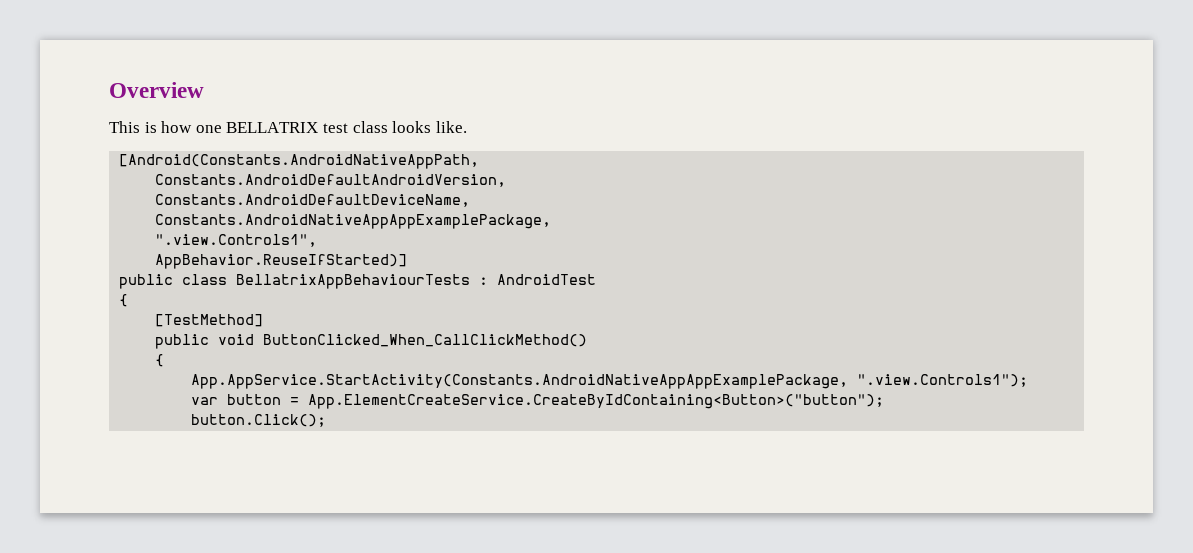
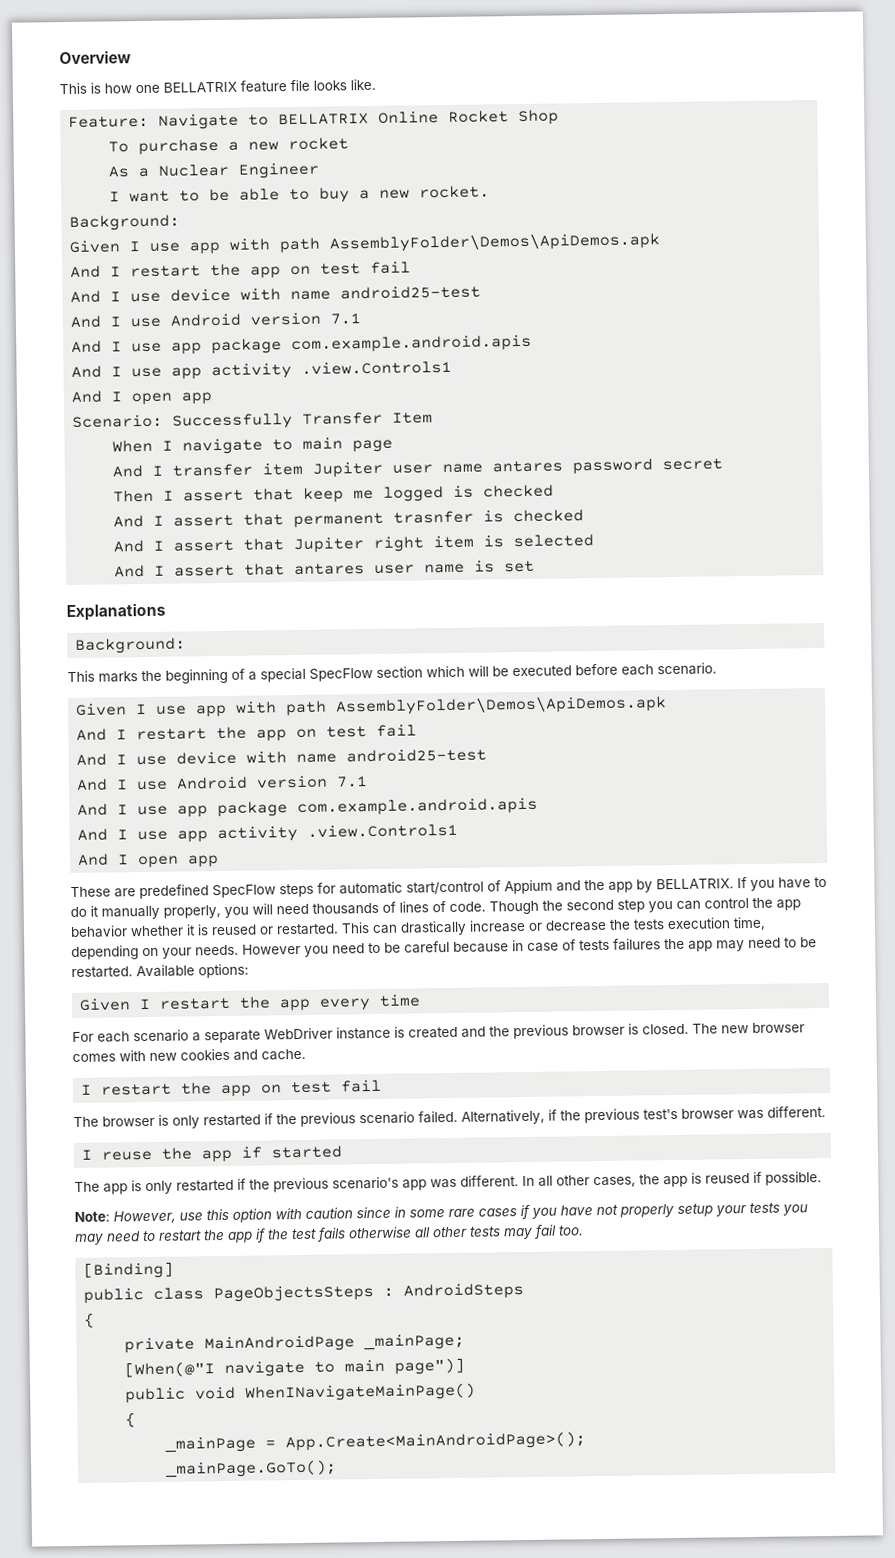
[322,121,388,133] test class -> [240,79,310,93] feature file
[119,154,480,169] [155,174,507,187] [155,194,471,207] [155,214,552,229] [155,234,318,247] [155,254,408,269] [119,274,597,289] [119,294,129,307] [155,314,264,327] [Android(Constants.AndroidNativeAppPath, // Constants.AndroidDefaultAndroidVersion, // Constants.AndroidDefaultDeviceName, // Constants.AndroidNativeAppAppExamplePackage, // ".view.Controls1", // AppBehavior.ReuseIfStarted)] // public class BellatrixAppBehaviourTests : AndroidTest // { // [TestMethod] -> [68,109,560,130] [108,137,350,156] [108,162,321,179] [109,185,491,203] [69,214,181,231] [69,232,661,255] [70,261,412,279] [70,285,482,303] [70,312,362,328] [71,334,533,355] [71,360,453,380] [71,390,214,406] [72,411,434,430] [112,437,394,455] [112,458,724,478] [113,484,555,503] [113,509,585,529] [113,534,595,554] [114,560,536,578] [66,602,166,622] [75,637,187,654] [67,662,717,684] [75,695,668,718] [76,724,418,742] [76,748,488,766] [76,775,369,791] [77,797,539,818] [77,823,459,843] [77,853,220,869] [70,876,827,900] [70,897,801,920] [70,916,766,939] [71,937,817,961] [71,963,249,979] [79,994,422,1012] [72,1022,805,1044] [72,1048,306,1062] [81,1079,383,1098] [73,1106,826,1129] [81,1145,344,1163] [74,1171,822,1195] [74,1202,808,1224] [75,1224,584,1245] [83,1261,175,1279] [83,1283,525,1304] [84,1312,96,1328] [124,1333,466,1354] [124,1357,466,1378] Feature: Navigate to BELLATRIX Online Rocket Shop // To purchase a new rocket // As a Nuclear Engineer // I want to be able to buy a new rocket. // Background: // Given I use app with path AssemblyFolder\Demos\ApiDemos.apk // And I restart the app on test fail // And I use device with name android25-test // And I use Android version 7.1 // And I use app package com.example.android.apis // And I use app activity .view.Controls1 // And I open app // Scenario: Successfully Transfer Item // When I navigate to main page // And I transfer item Jupiter user name antares password secret // Then I assert that keep me logged is checked // And I assert that permanent trasnfer is checked // And I assert that Jupiter right item is selected // And I assert that antares user name is set // Explanations // Background: // This marks the beginning of a special SpecFlow section which will be executed before each scenario. // Given I use app with path AssemblyFolder\Demos\ApiDemos.apk // And I restart the app on test fail // And I use device with name android25-test // And I use Android version 7.1 // And I use app package com.example.android.apis // And I use app activity .view.Controls1 // And I open app // These are predefined SpecFlow steps for automatic start/control of Appium and the app by BELLATRIX. If you have to do it manually properly, you will need thousands of lines of code. Though the second step you can control the app behavior whether it is reused or restarted. This can drastically increase or decrease the tests execution time, depending on your needs. However you need to be careful because in case of tests failures the app may need to be restarted. Available options: // Given I restart the app every time // For each scenario a separate WebDriver instance is created and the previous browser is closed. The new browser comes with new cookies and cache. // I restart the app on test fail // The browser is only restarted if the previous scenario failed. Alternatively, if the previous test's browser was different. // I reuse the app if started // The app is only restarted if the previous scenario's app was different. In all other cases, the app is reused if possible. // Note: However, use this option with caution since in some rare cases if you have not properly setup your tests you may need to restart the app if the test fails otherwise all other tests may fail too. // [Binding] // public class PageObjectsSteps : AndroidSteps // { // private MainAndroidPage _mainPage; // [When(@"I navigate to main page")]
[263,334,588,347] [155,354,165,367] [191,374,1029,389] [191,394,885,409] [191,414,327,427] ButtonClicked_When_CallClickMethod() // { // App.AppService.StartActivity(Constants.AndroidNativeAppAppExamplePackage, ".view.Controls1"); // var button = App.ElementCreateService.CreateByIdContaining<Button>("button"); // button.Click(); -> [245,1382,477,1402] [125,1412,137,1428] [164,1431,587,1453] [165,1459,338,1478] WhenINavigateMainPage() // { // _mainPage = App.Create<MainAndroidPage>(); // _mainPage.GoTo();

